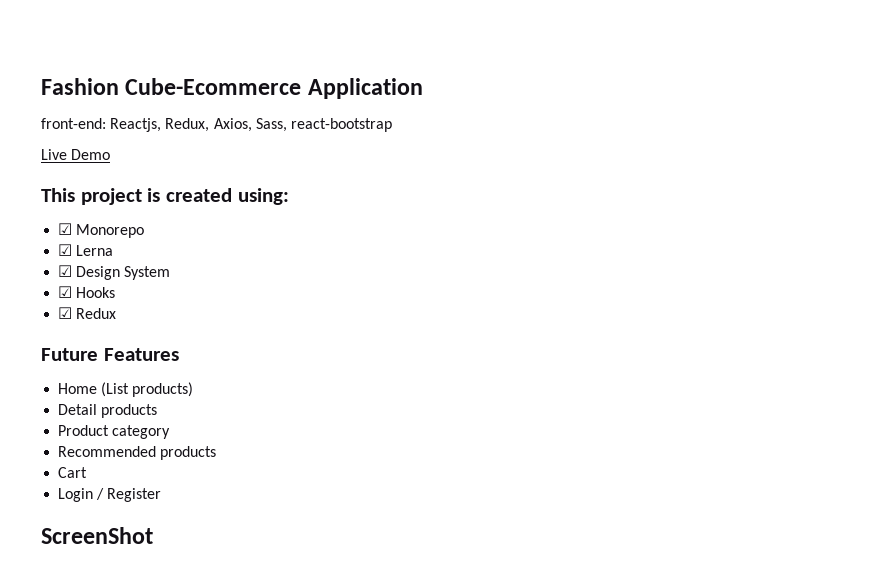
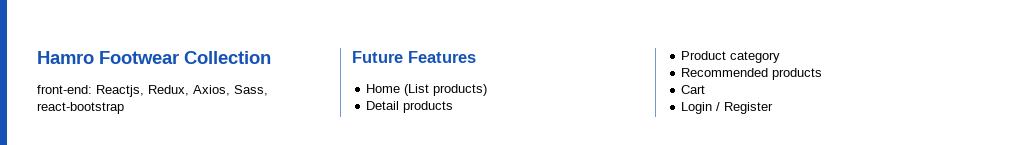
[41,78,423,99] Fashion Cube-Ecommerce Application -> [37,51,271,64] Hamro Footwear Collection
[41,149,111,160] [41,188,289,205] [58,223,145,238] [58,244,114,256] [58,265,171,280] [58,286,116,298] [58,307,117,319] // Live Demo // This project is created using: // ☑ Monorepo // ☑ Lerna // ☑ Design System // ☑ Hooks // ☑ Redux -> (124, 108) none
[41,527,153,544] // ScreenShot -> (774, 108) none

